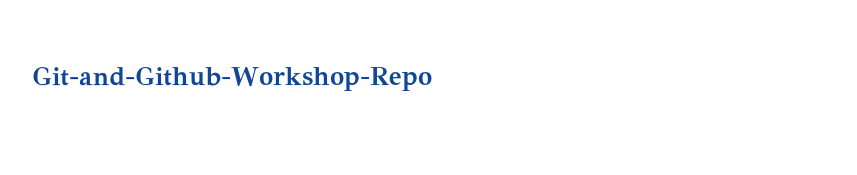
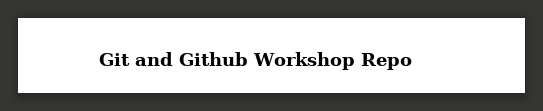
[31,65,433,92] Git-and-Github-Workshop-Repo -> [99,52,412,70] Git and Github Workshop Repo

